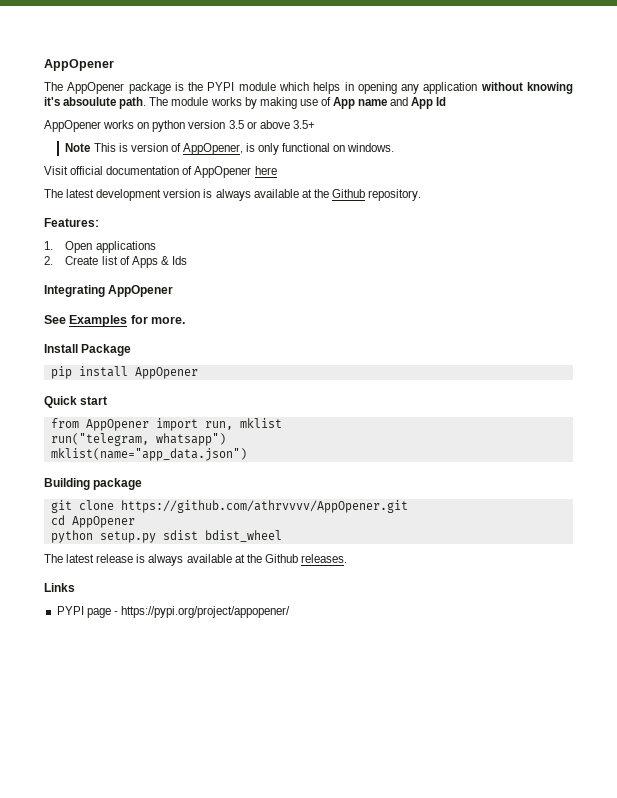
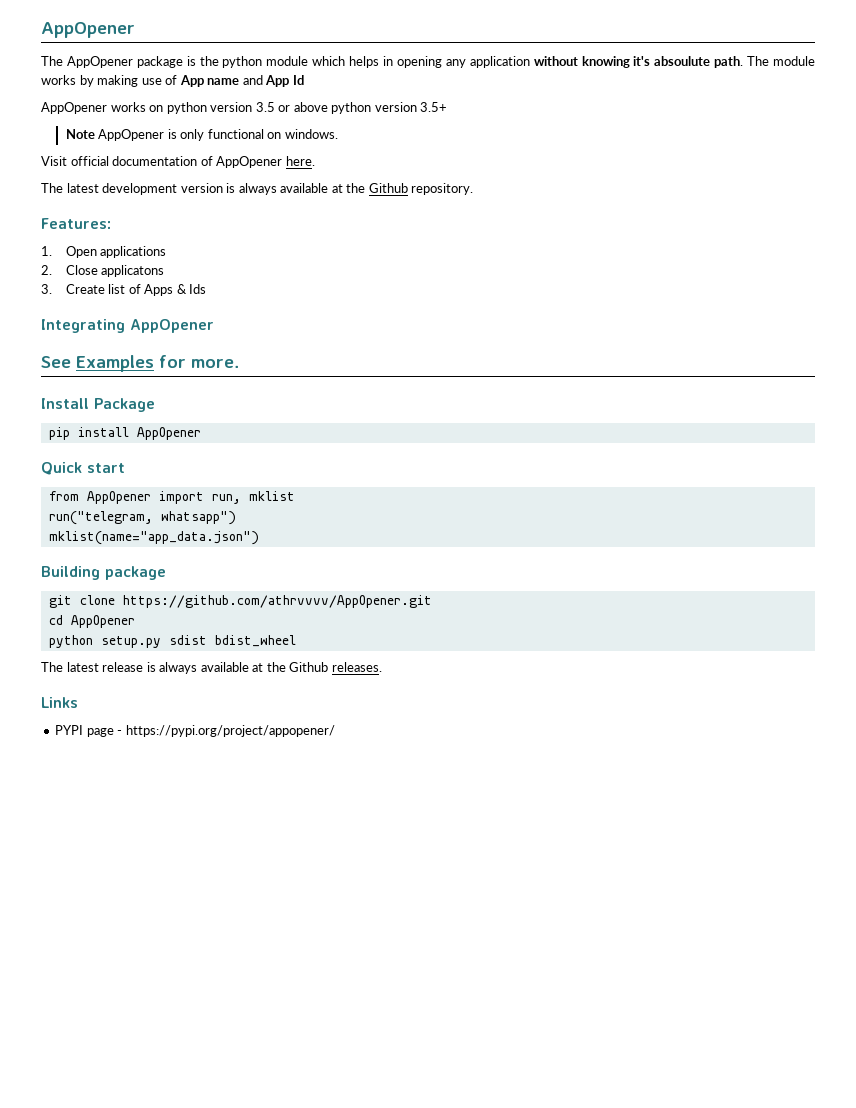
[207,82,235,91] PYPI -> [222,56,263,68] python
(290, 124) none -> [331,102,417,114] python version
[93,143,243,155] This is version of AppOpener, -> [98,129,165,141] AppOpener
[254,166,277,175] here -> [285,156,315,166] here.
(53, 260) none -> [65,265,165,277] [41,284,52,294] Close applicatons // 3.

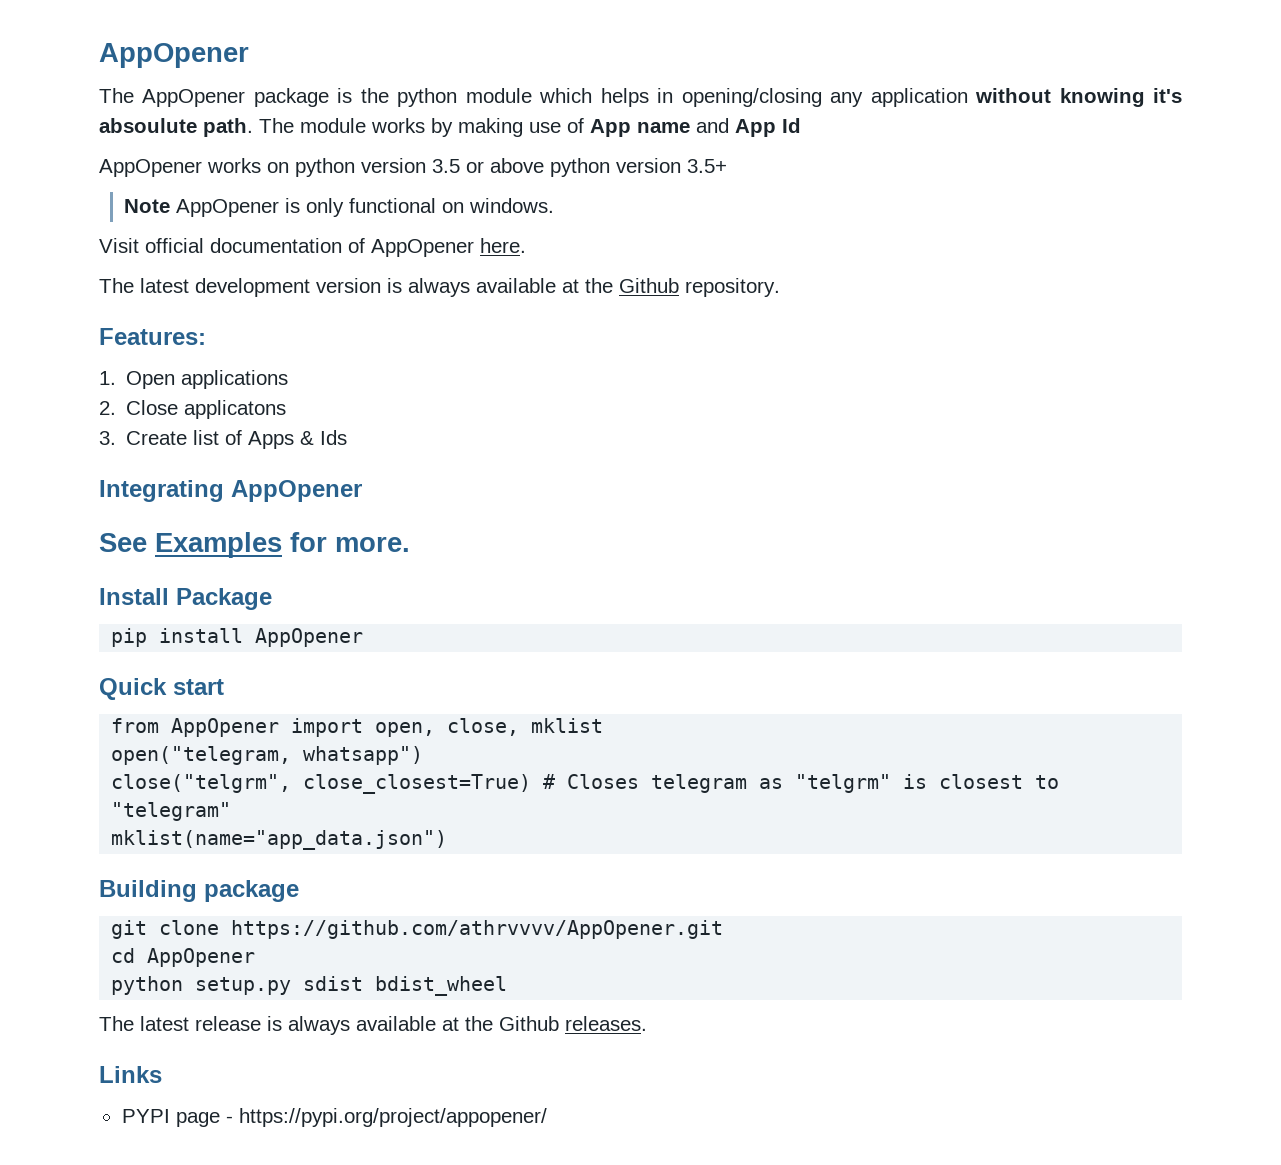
[396,56,442,68] opening -> [681,88,822,107] opening/closing
[211,494,241,504] run, -> [375,718,520,737] open, close,
[48,511,153,525] run("telegram, -> [111,746,292,765] open("telegram,
(236, 518) none -> [111,774,1060,794] [111,802,232,821] // close("telgrm", close_closest=True) # Closes telegram as "telgrm" is closest to "telegram"

